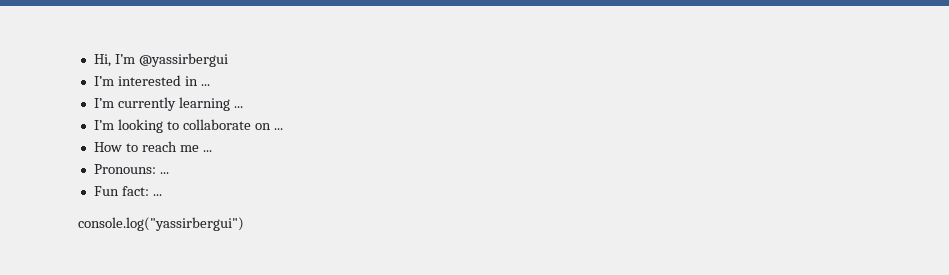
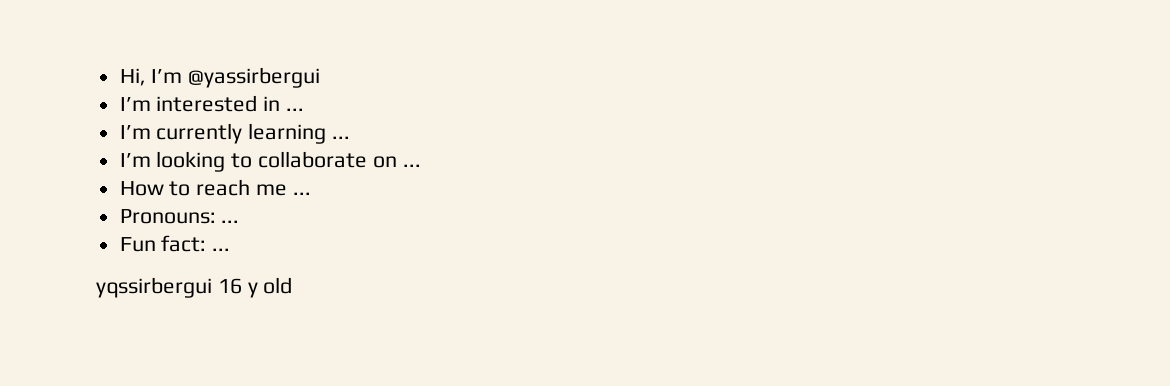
[78,217,244,231] console.log("yassirbergui") -> [96,277,293,298] yqssirbergui 16 y old

